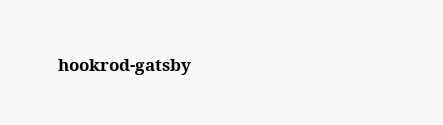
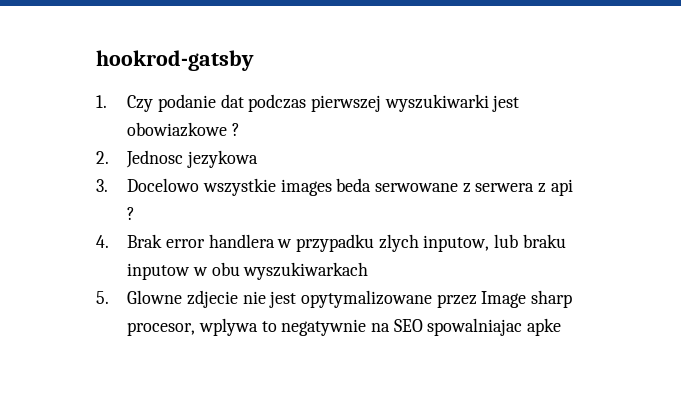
(191, 67) none -> [96,94,520,112] [127,122,240,137] [96,150,258,168] [96,178,573,196] [127,207,136,220] [96,234,566,252] [127,262,369,280] [96,290,573,308] [127,318,562,336] // 1. Czy podanie dat podczas pierwszej wyszukiwarki jest obowiazkowe ? // 2. Jednosc jezykowa // 3. Docelowo wszystkie images beda serwowane z serwera z api ? // 4. Brak error handlera w przypadku zlych inputow, lub braku inputow w obu wyszukiwarkach // 5. Glowne zdjecie nie jest opytymalizowane przez Image sharp procesor, wplywa to negatywnie na SEO spowalniajac apke

